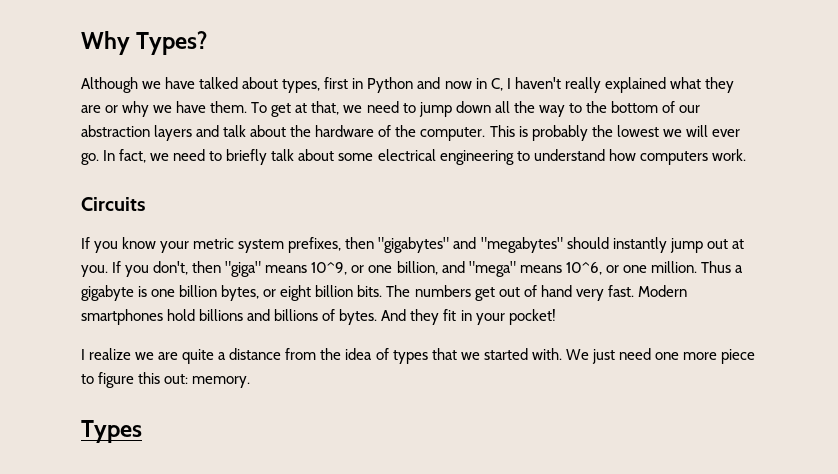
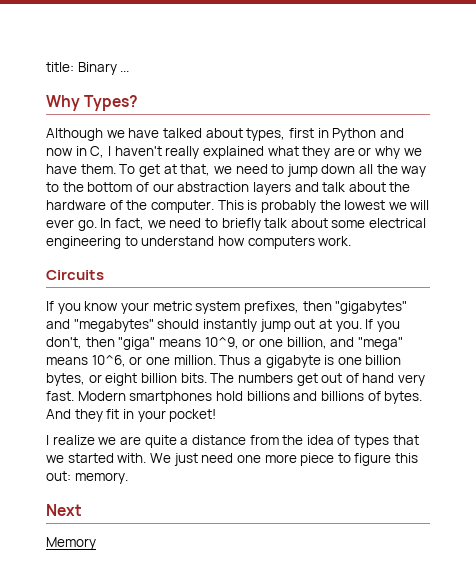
(81, 43) none -> [46,62,130,75] title: Binary ... //
[81,420,142,443] Types -> [46,504,82,516] [46,537,96,550] Next // Memory

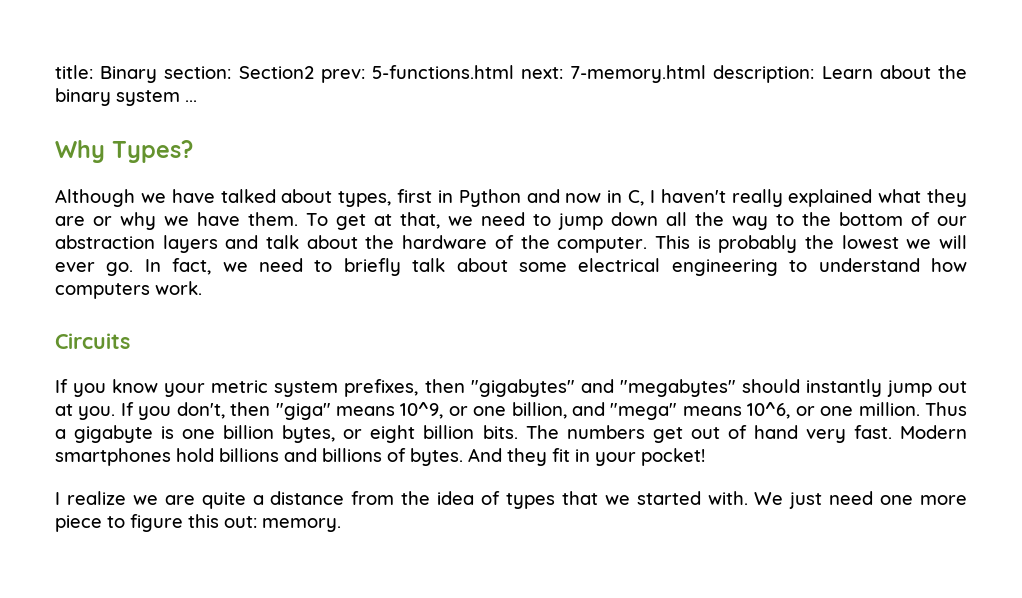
(117, 68) none -> [164,65,967,83] [55,88,180,106] section: Section2 prev: 5-functions.html next: 7-memory.html description: Learn about the binary system
[46,504,82,516] [46,537,96,550] // Next // Memory -> (341, 525) none

